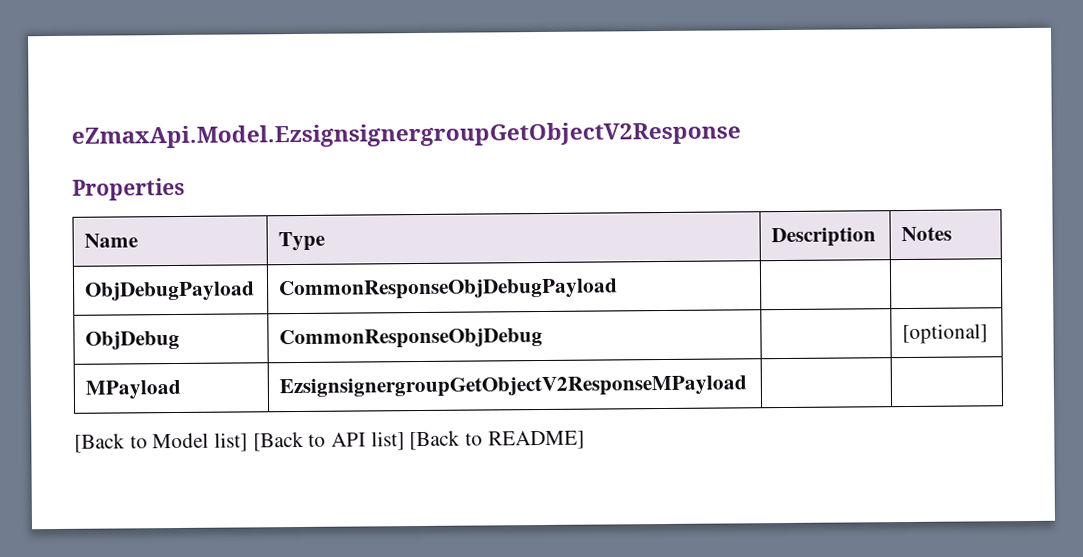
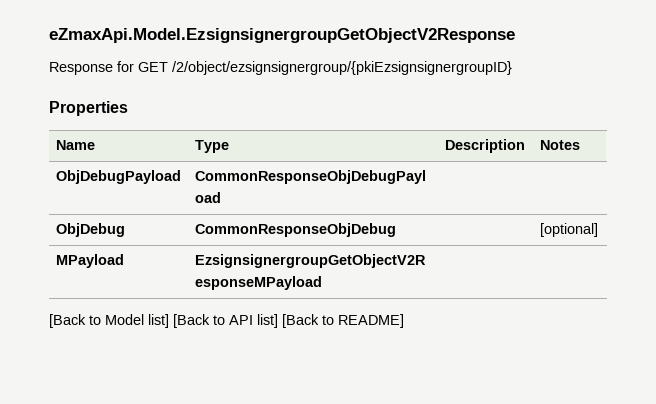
(741, 135) none -> [49,61,512,75] // Response for GET /2/object/ezsignsignergroup/{pkiEzsignsignergroupID}

